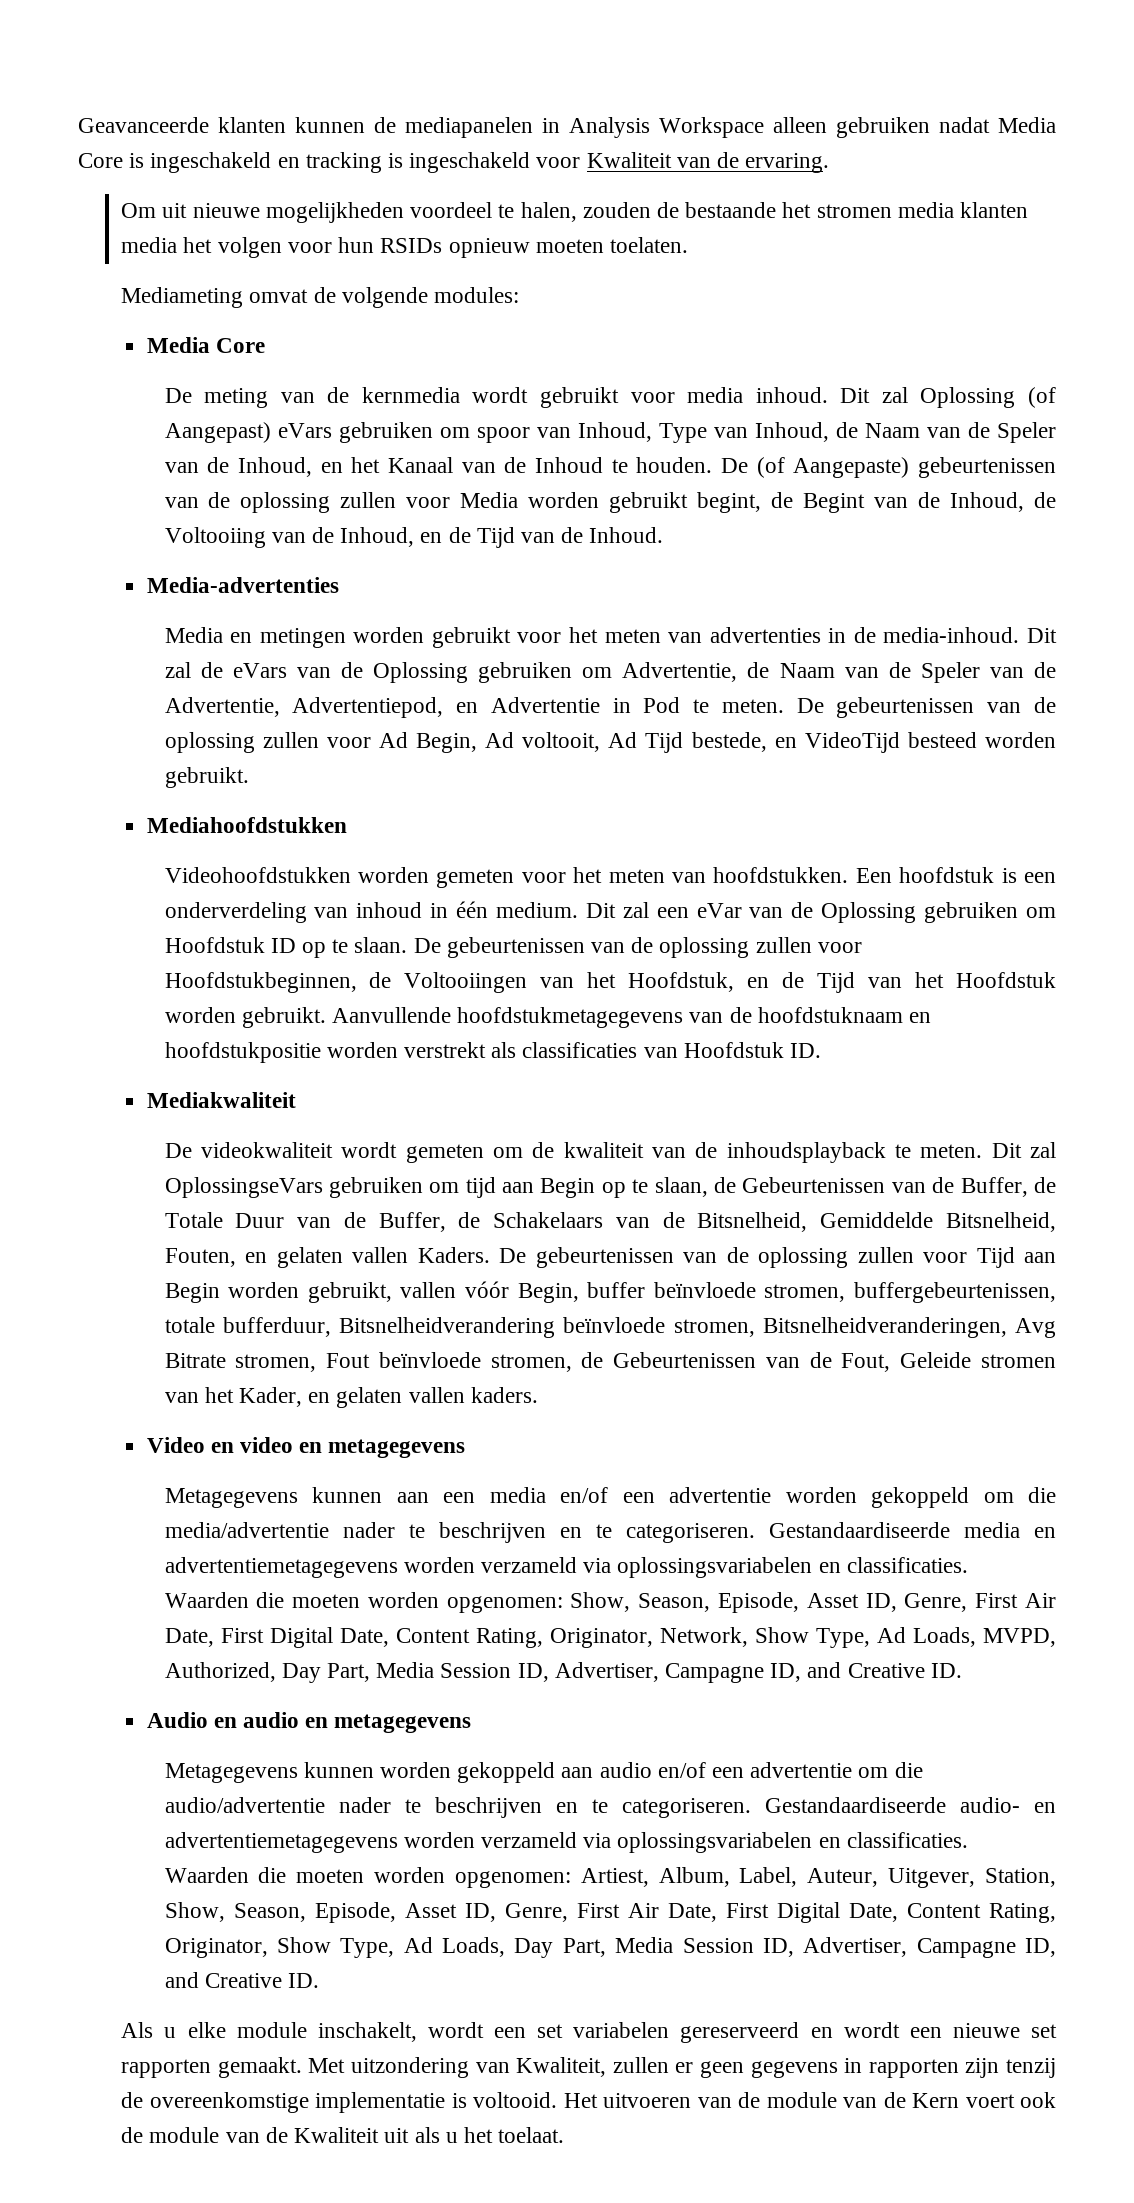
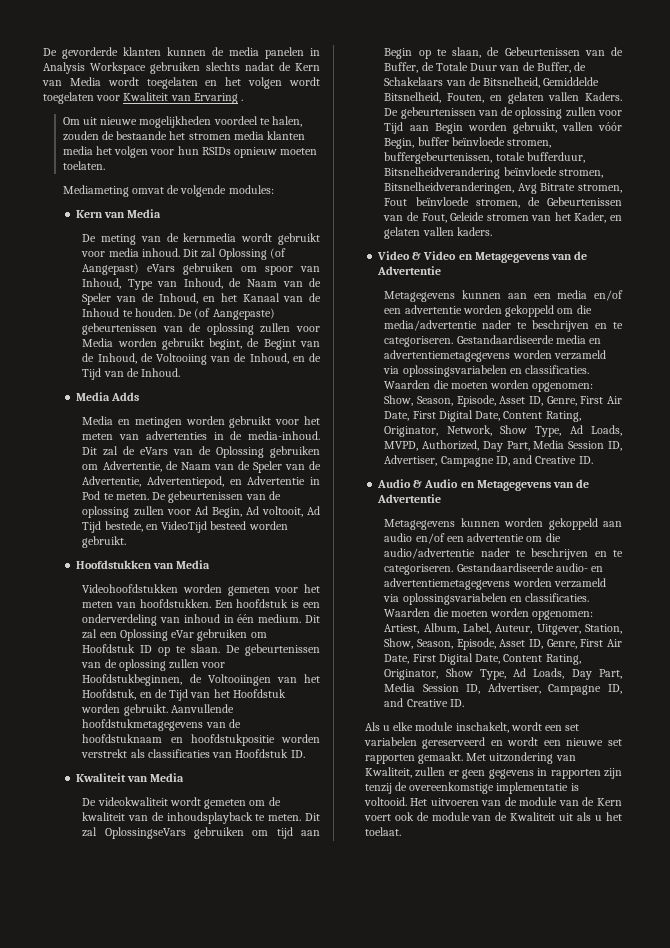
[78,117,209,133] Geavanceerde -> [43,47,118,59] De gevorderde
[405,117,533,138] mediapanelen -> [229,47,304,59] media panelen
[773,117,1056,138] [78,152,531,173] alleen gebruiken nadat Media Core is ingeschakeld en tracking is ingeschakeld -> [150,62,320,74] [42,77,320,89] [43,92,94,104] gebruiken slechts nadat de Kern van Media wordt toegelaten en het volgen wordt toegelaten
[717,152,830,173] de ervaring. -> [193,93,244,104] Ervaring .
[146,337,265,353] Media Core -> [75,209,162,218] Kern van Media
[146,577,339,593] Media-advertenties -> [75,392,140,401] Media Adds
[146,817,347,833] Mediahoofdstukken -> [75,560,211,569] Hoofdstukken van Media
[696,902,917,923] eVar van de Oplossing -> [119,629,195,641] Oplossing eVar
[146,1092,296,1108] Mediakwaliteit -> [75,773,185,782] Kwaliteit van Media
[210,1437,466,1458] en video en metagegevens -> [412,251,588,263] [376,266,441,275] & Video en Metagegevens van de Advertentie
[213,1712,472,1733] en audio en metagegevens -> [413,479,590,491] [376,494,441,503] & Audio en Metagegevens van de Advertentie

